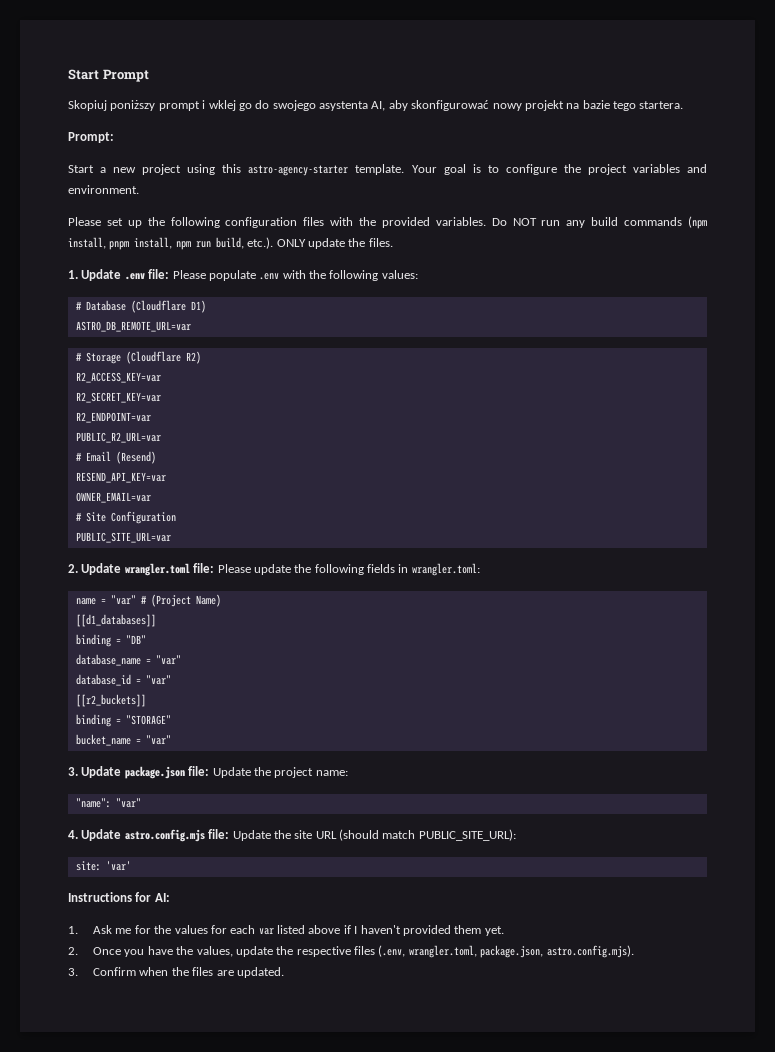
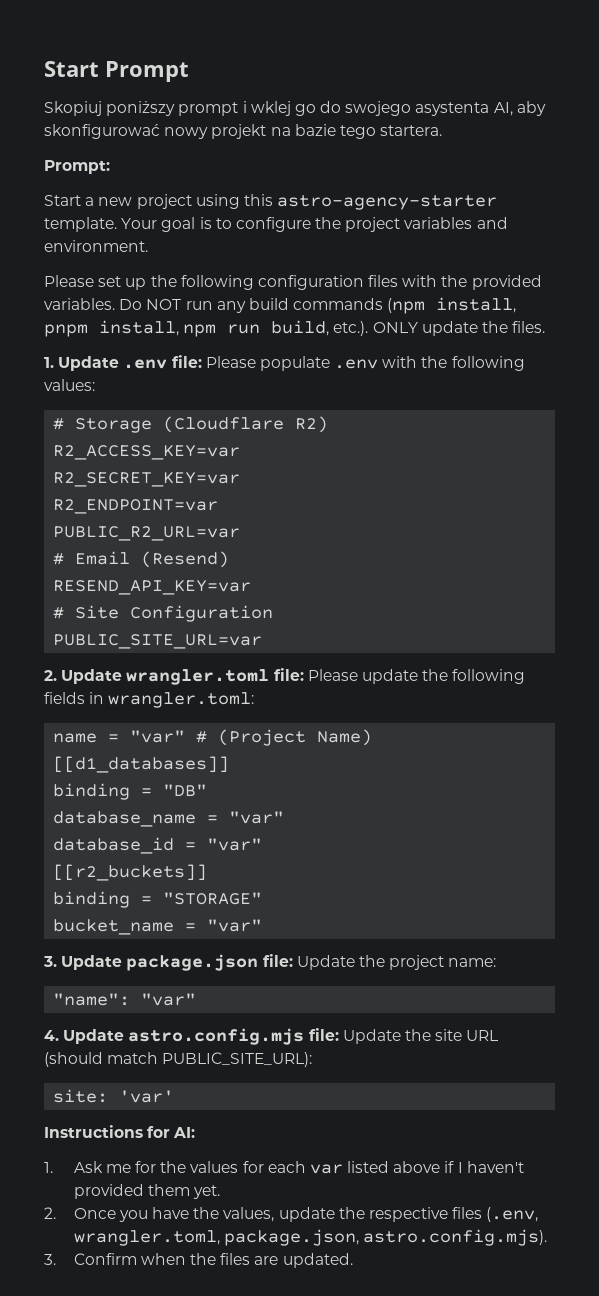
[75,300,206,313] [75,321,191,332] // # Database (Cloudflare D1) // ASTRO_DB_REMOTE_URL=var -> (95, 385) none
[75,492,151,503] // OWNER_EMAIL=var -> (252, 587) none

